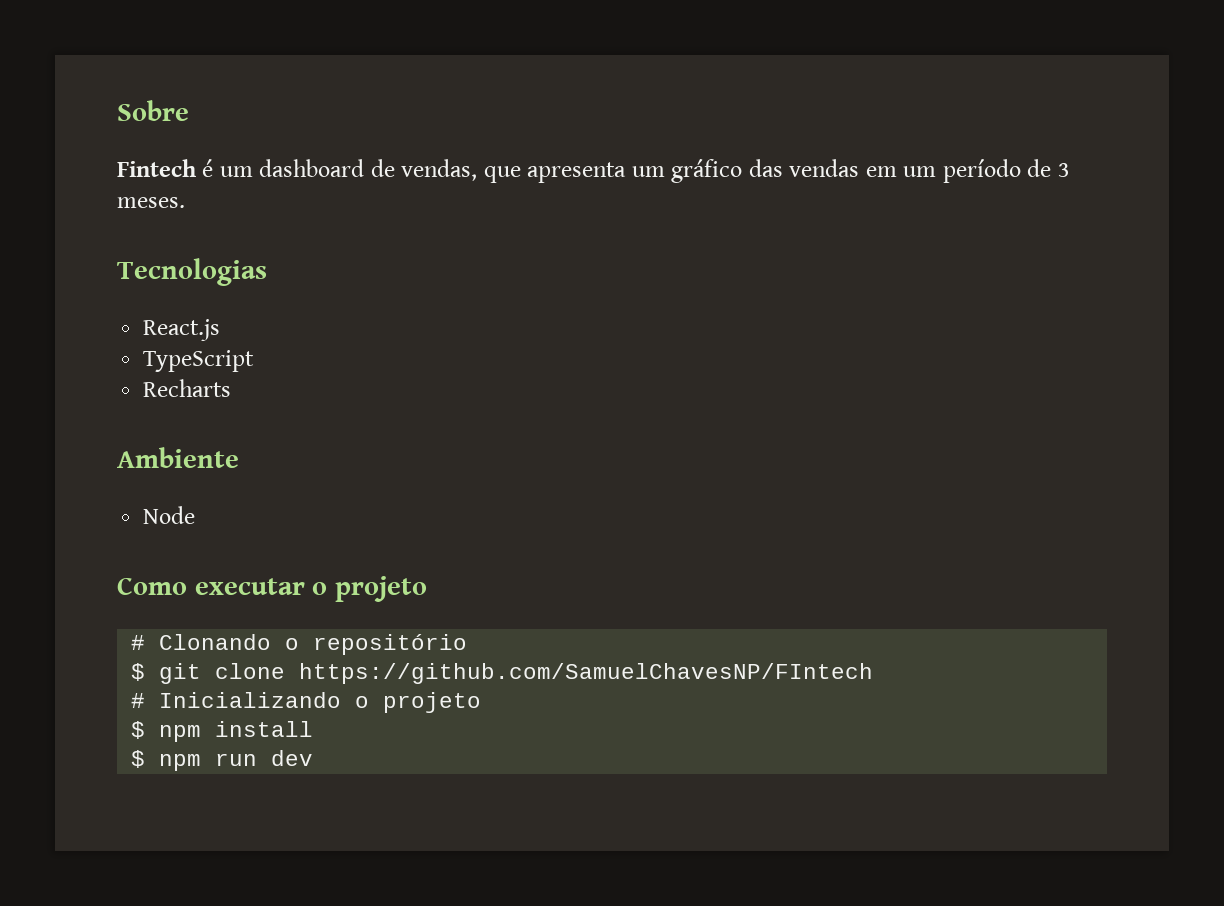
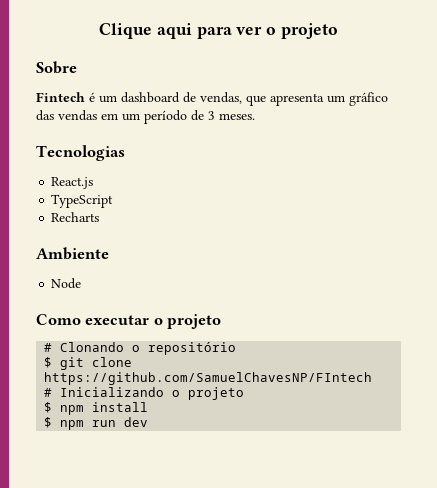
(117, 110) none -> [99,23,338,39] Clique aqui para ver o projeto //

